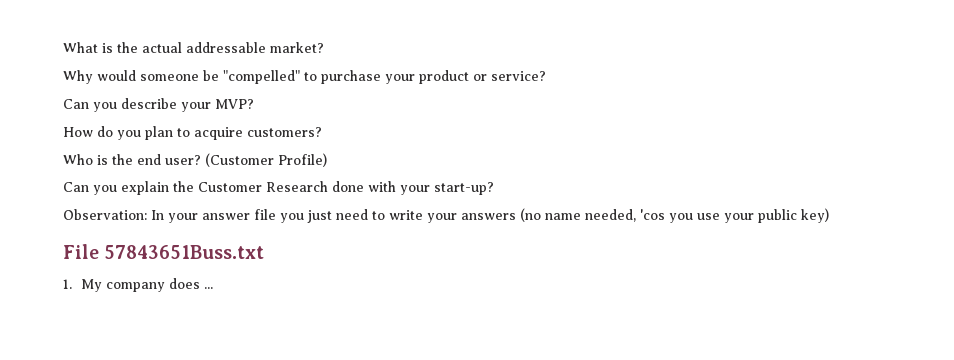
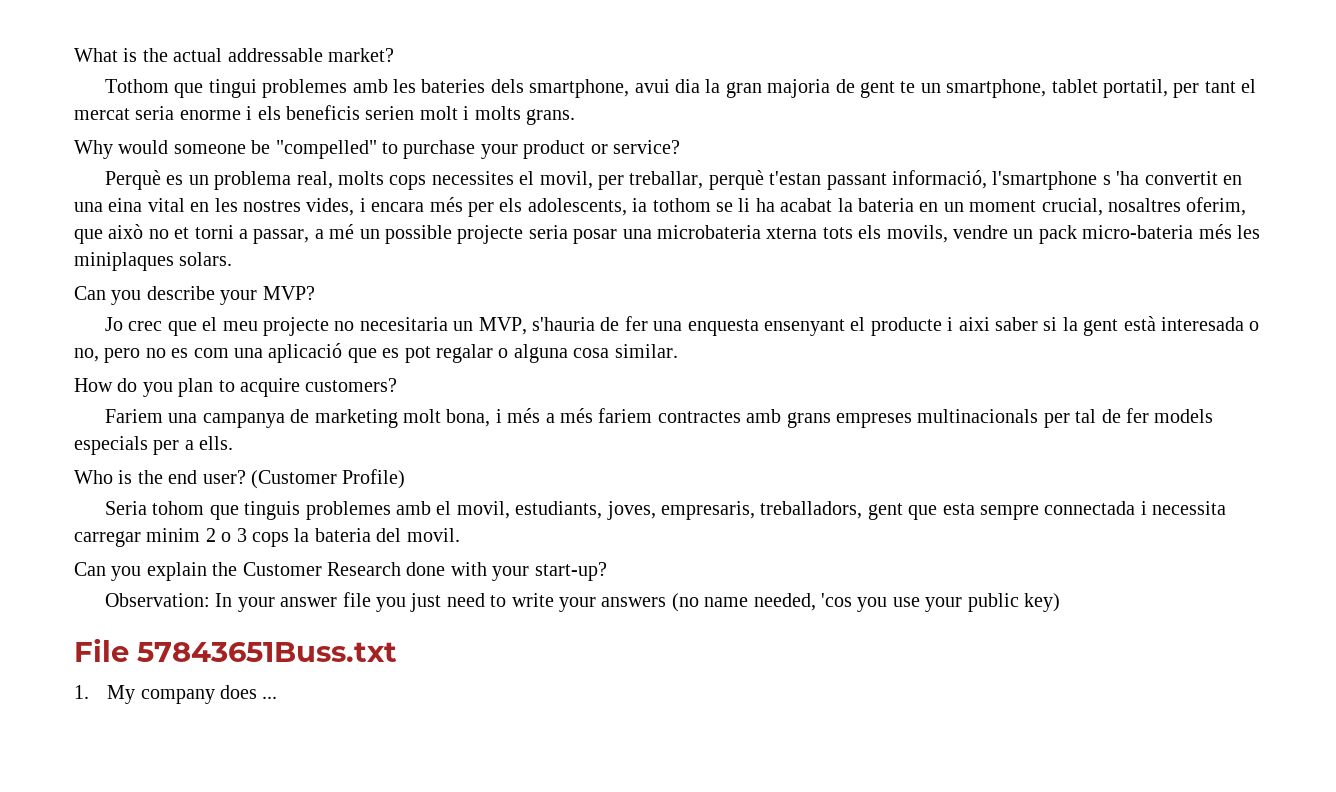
(324, 47) none -> [105,79,1257,98] [74,105,575,125] // Tothom que tingui problemes amb les bateries dels smartphone, avui dia la gran majoria de gent te un smartphone, tablet portatil, per tant el mercat seria enorme i els beneficis serien molt i molts grans.
(546, 76) none -> [105,170,1243,190] [74,197,1247,217] [74,224,1260,244] [74,252,233,271] // Perquè es un problema real, molts cops necessites el movil, per treballar, perquè t'estan passant informació, l'smartphone s 'ha convertit en una eina vital en les nostres vides, i encara més per els adolescents, ia tothom se li ha acabat la bateria en un moment crucial, nosaltres oferim, que això no et torni a passar, a mé un possible projecte seria posar una microbateria xterna tots els movils, vendre un pack micro-bateria més les miniplaques solars.
(254, 104) none -> [105,316,1260,336] [74,343,678,363] // Jo crec que el meu projecte no necesitaria un MVP, s'hauria de fer una enquesta ensenyant el producte i aixi saber si la gent està interesada o no, pero no es com una aplicació que es pot regalar o alguna cosa similar.
(322, 132) none -> [105,408,1214,428] [74,436,234,455] // Fariem una campanya de marketing molt bona, i més a més fariem contractes amb grans empreses multinacionals per tal de fer models especials per a ells.
(327, 160) none -> [105,501,1227,520] [74,528,460,547] // Seria tohom que tinguis problemes amb el movil, estudiants, joves, empresaris, treballadors, gent que esta sempre connectada i necessita carregar minim 2 o 3 cops la bateria del movil.

